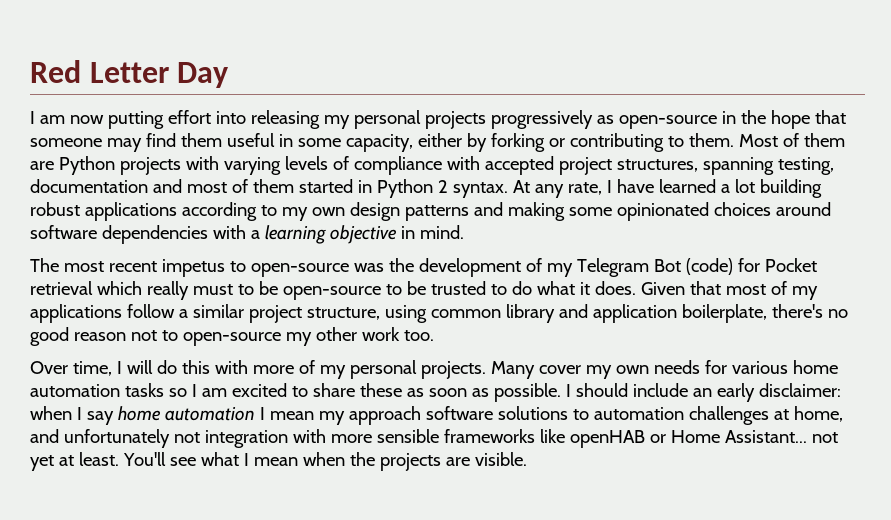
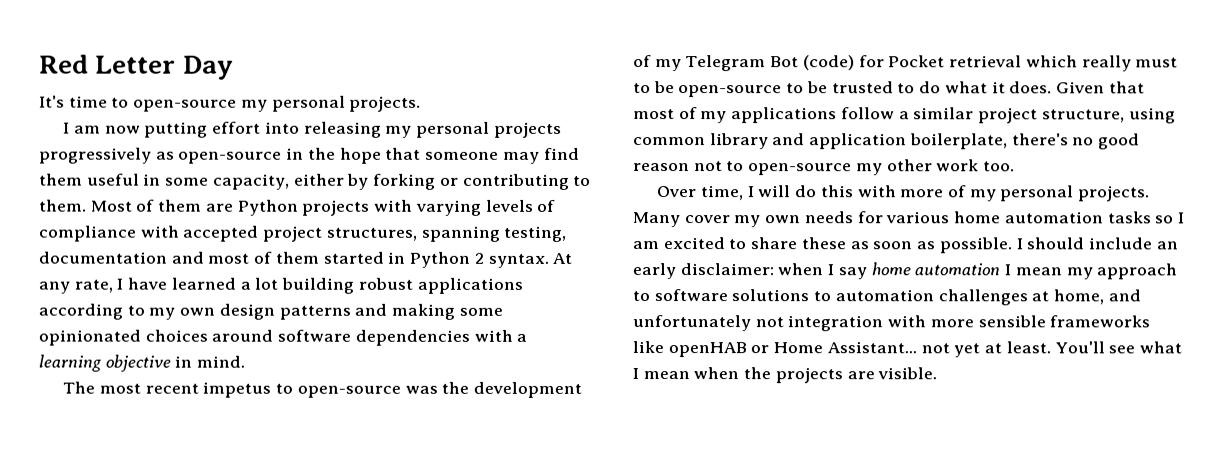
(229, 75) none -> [39,95,422,112] // It's time to open-source my personal projects.
(421, 415) none -> [632,291,650,302] to

